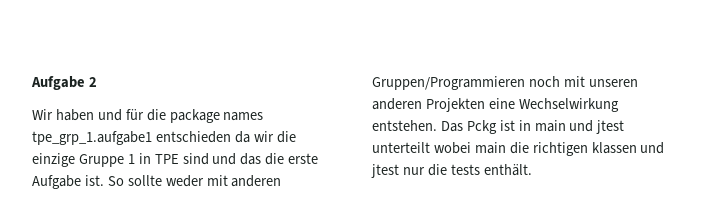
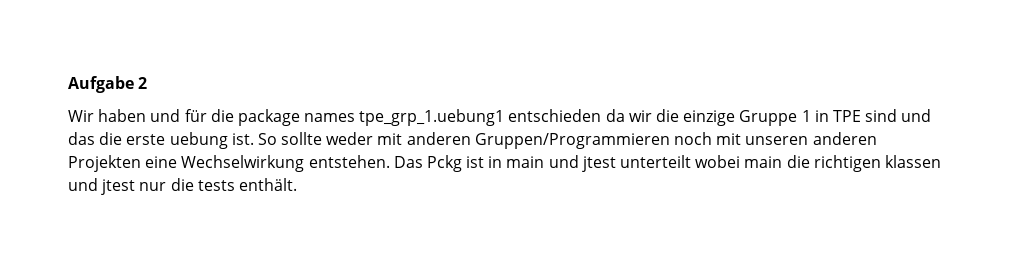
[32,131,152,145] tpe_grp_1.aufgabe1 -> [359,109,505,126] tpe_grp_1.uebung1
[32,175,81,189] Aufgabe -> [169,132,228,149] uebung

